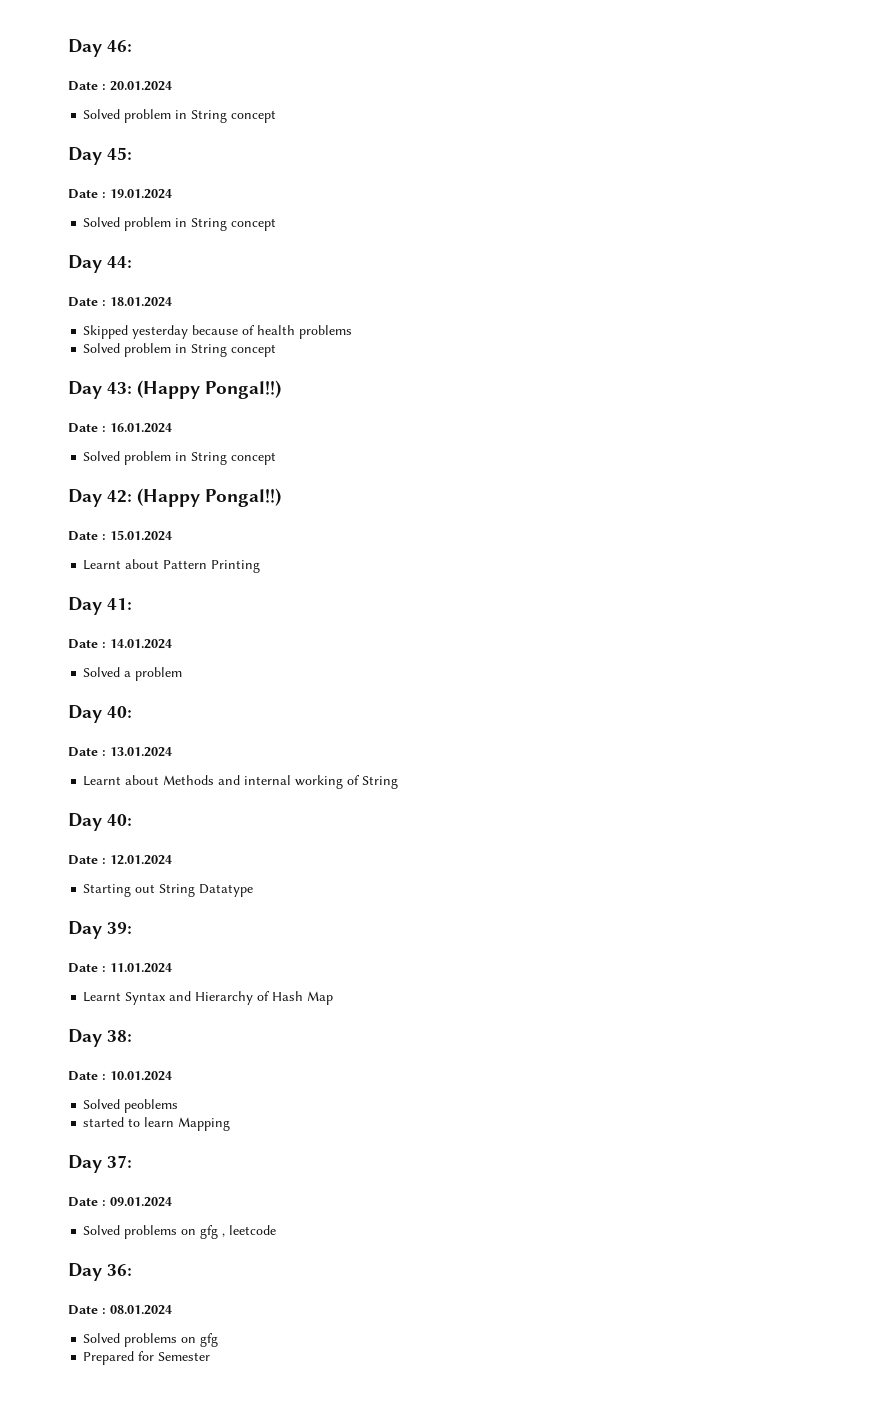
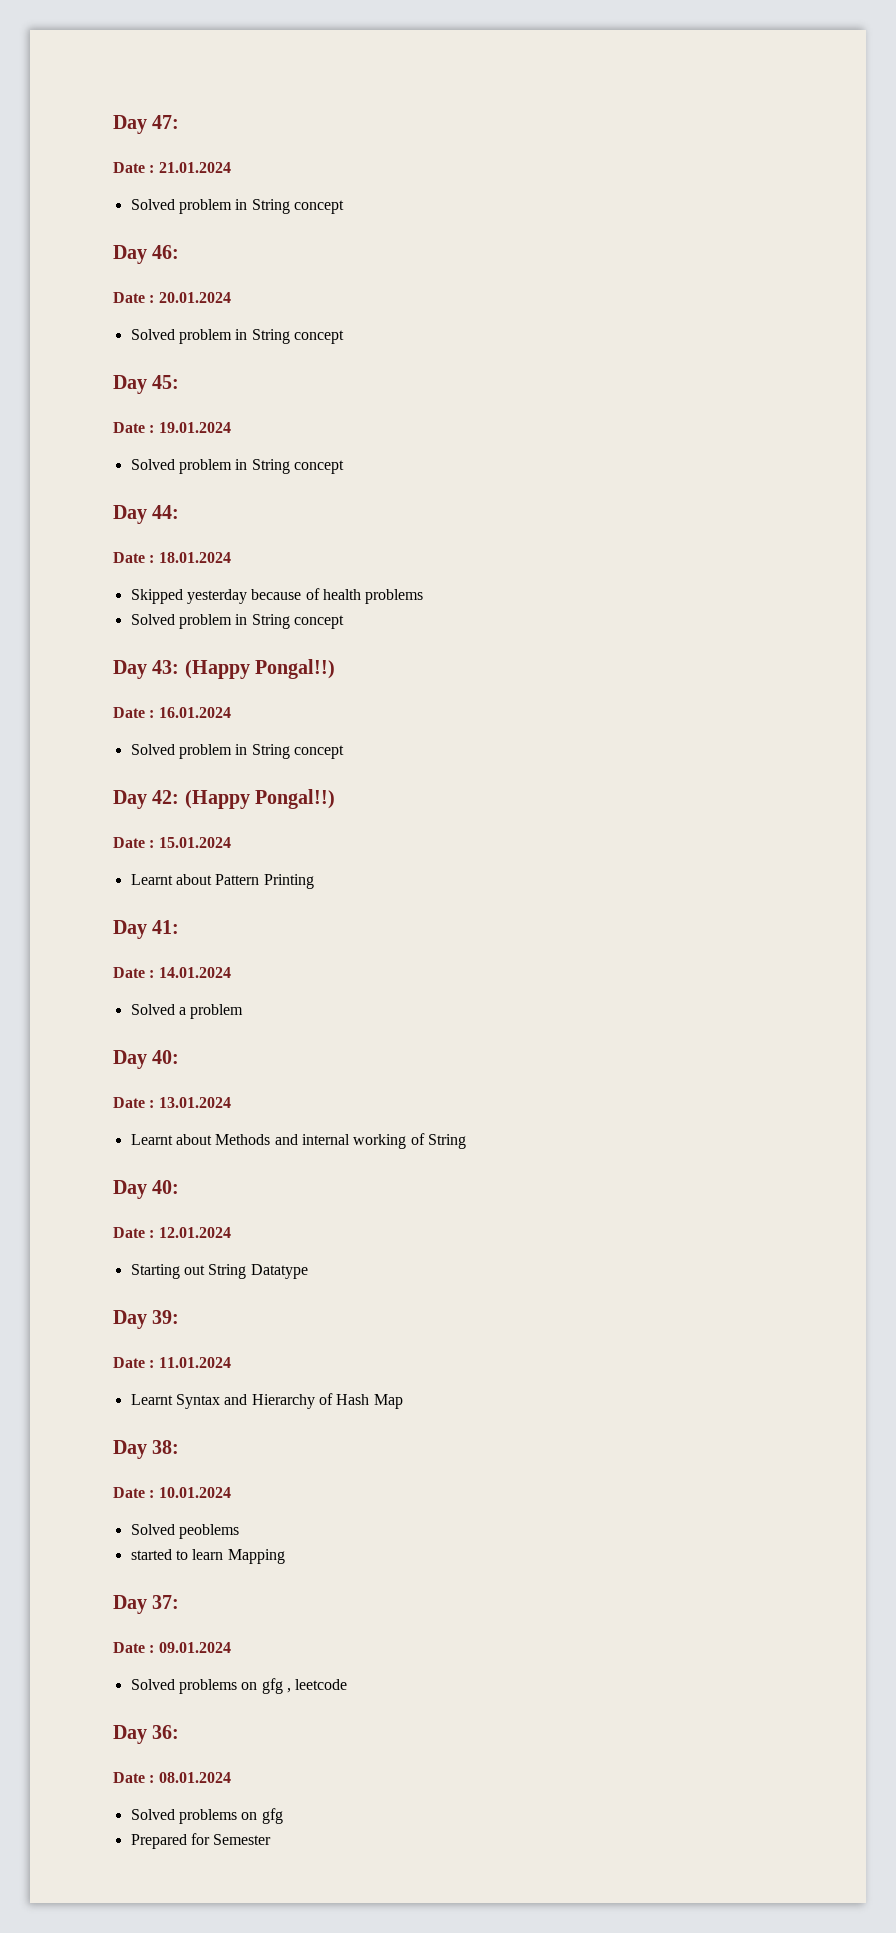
[68,39,102,57] Day -> [113,115,180,134] [113,162,231,173] [130,199,344,214] [113,245,147,264] Day 47: // Date : 21.01.2024 // Solved problem in String concept // Day

